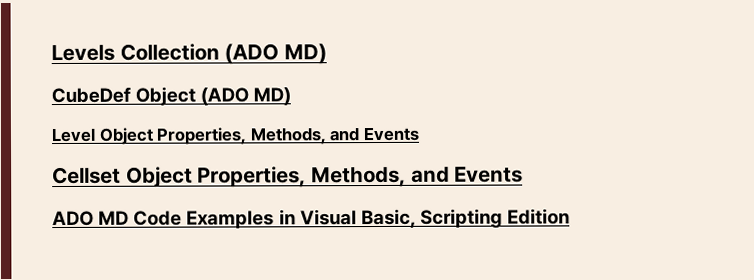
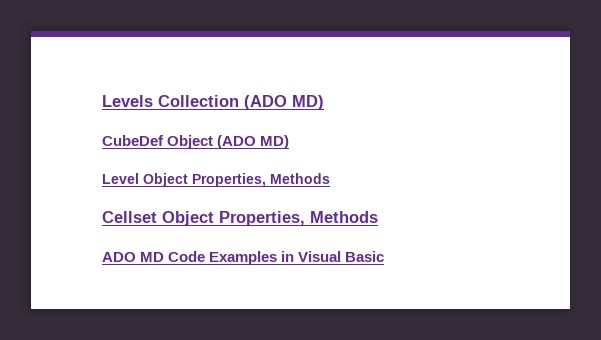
[249,126,420,145] Methods, and Events -> [270,173,330,184] Methods
[311,166,524,188] Methods, and Events -> [310,211,378,223] Methods
[360,208,571,229] Basic, Scripting Edition -> [345,251,385,262] Basic

